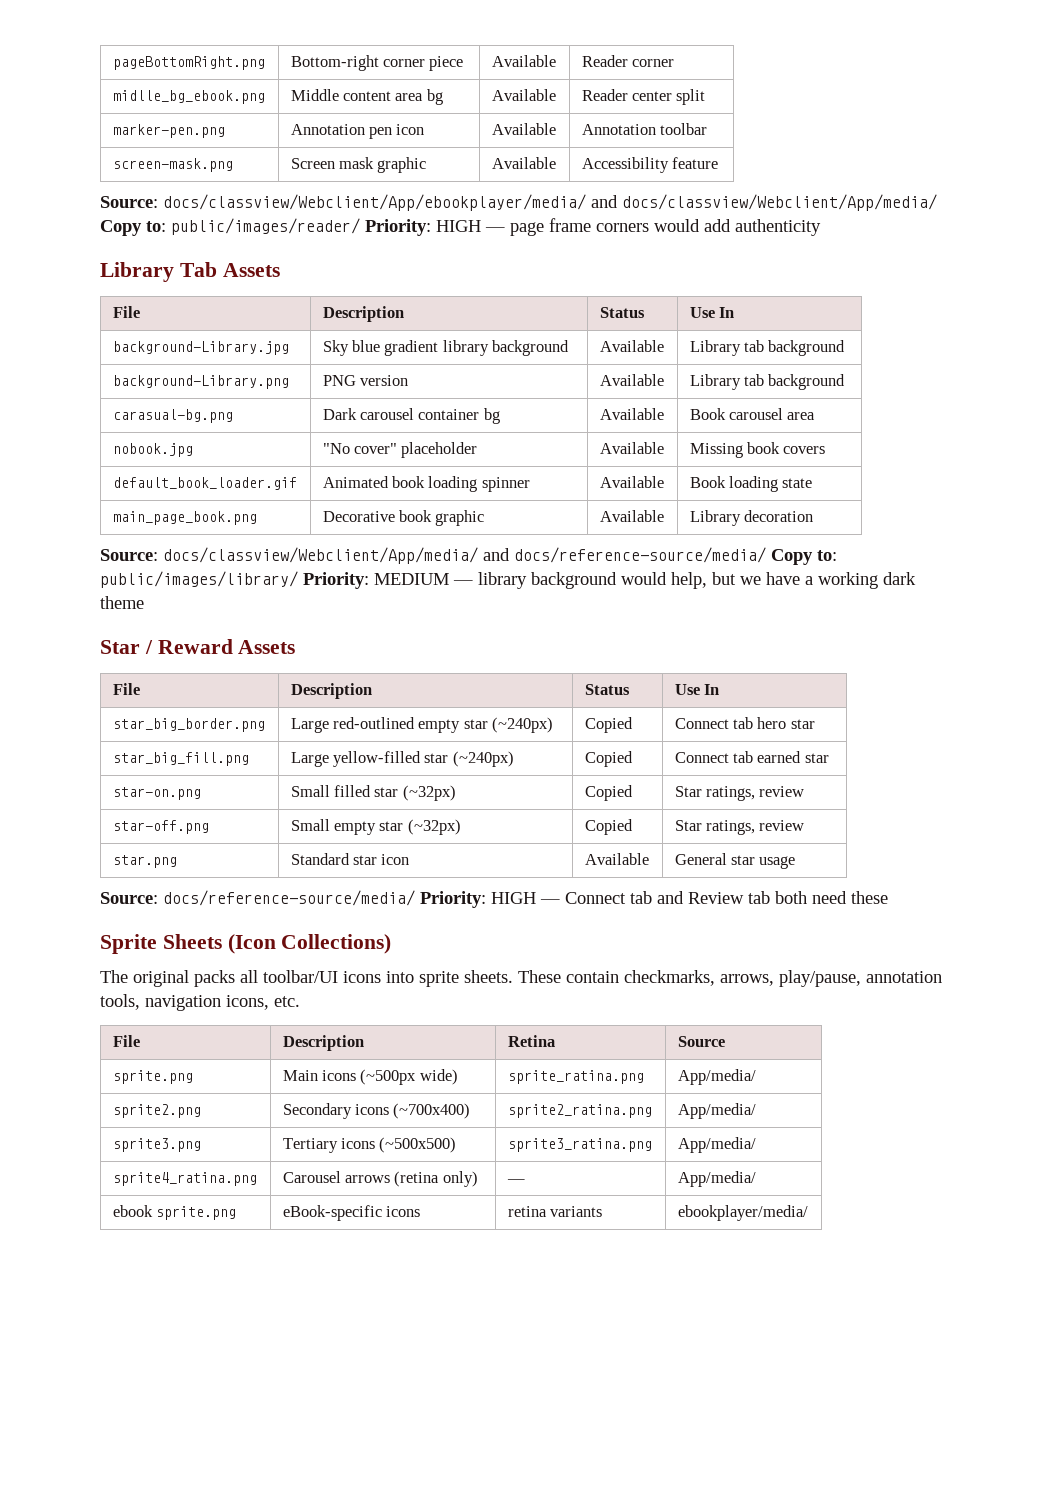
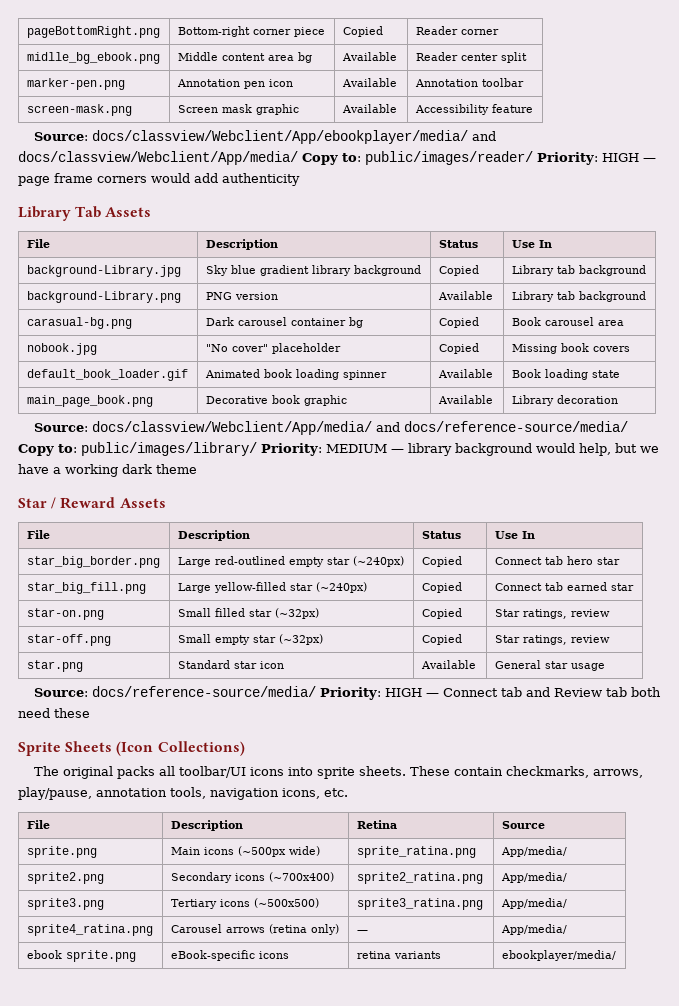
[491,55,556,67] Available -> [342,26,383,37] Copied
[599,340,664,352] Available -> [438,265,479,276] Copied
[599,408,664,420] Available -> [438,317,479,328] Copied
[599,442,664,454] Available -> [438,343,479,354] Copied

